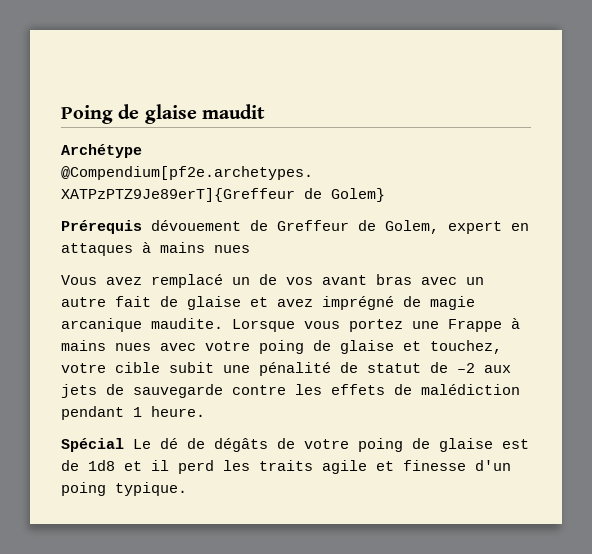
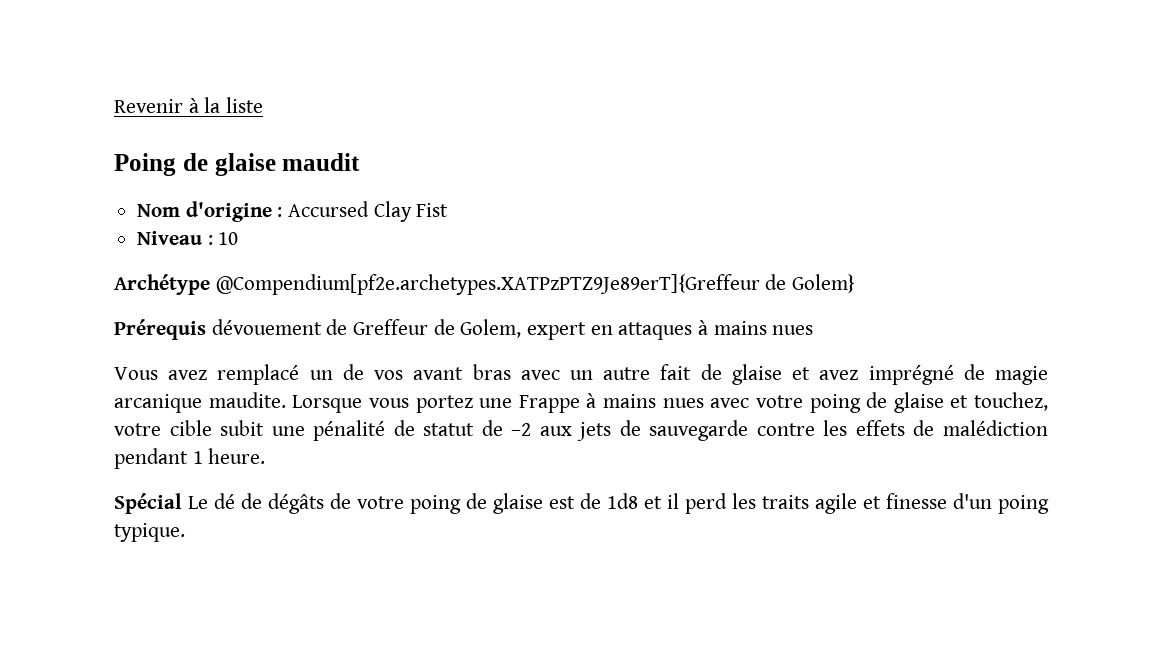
(61, 114) none -> [114,97,264,113] Revenir à la liste //
(266, 111) none -> [137,201,449,222] [137,231,239,245] // Nom d'origine : Accursed Clay Fist // Niveau : 10

